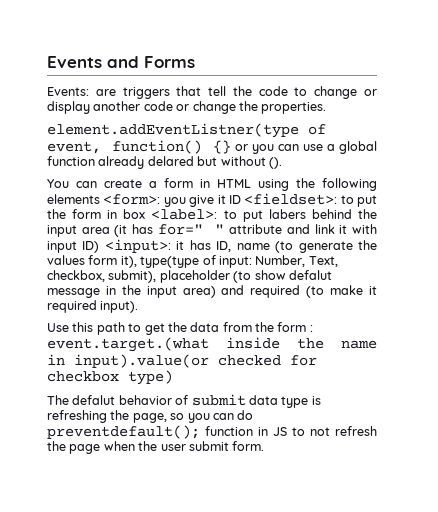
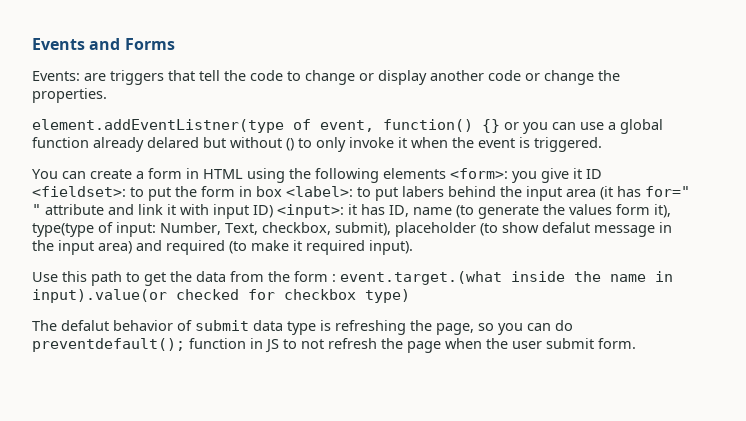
[268,157,282,169] (). -> [286,137,602,152] () to only invoke it when the event is triggered.

